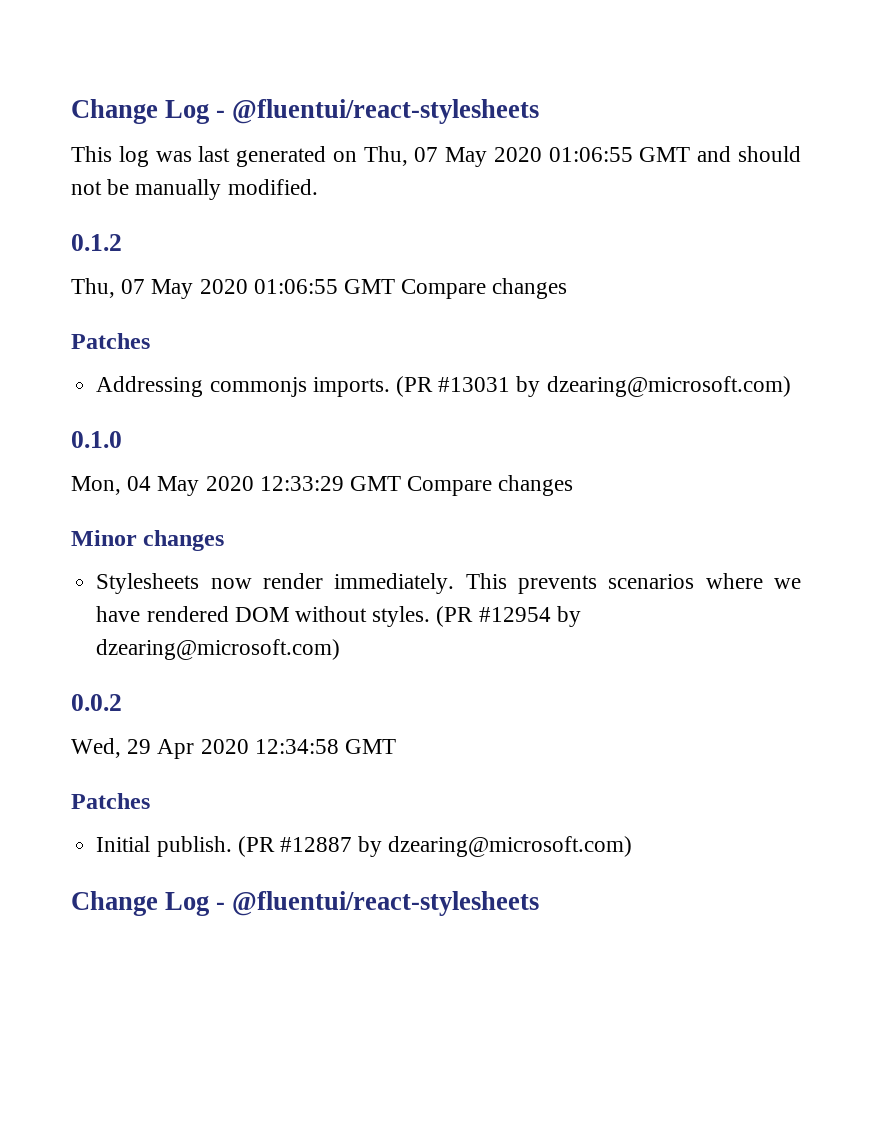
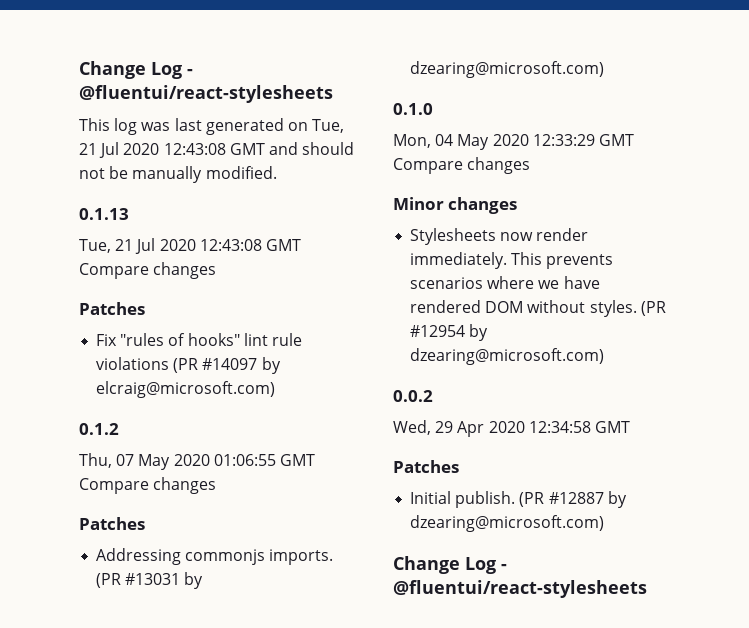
[363,146,633,167] Thu, 07 May 2020 01:06:55 -> [312,119,345,133] [79,142,226,158] Tue, 21 Jul 2020 12:43:08
(318, 187) none -> [79,208,129,220] [79,238,301,254] [79,262,217,279] [79,302,145,315] [96,333,302,346] [96,357,281,374] [96,381,276,398] // 0.1.13 // Tue, 21 Jul 2020 12:43:08 GMT Compare changes // Patches // Fix "rules of hooks" lint rule violations (PR #14097 by elcraig@microsoft.com)

